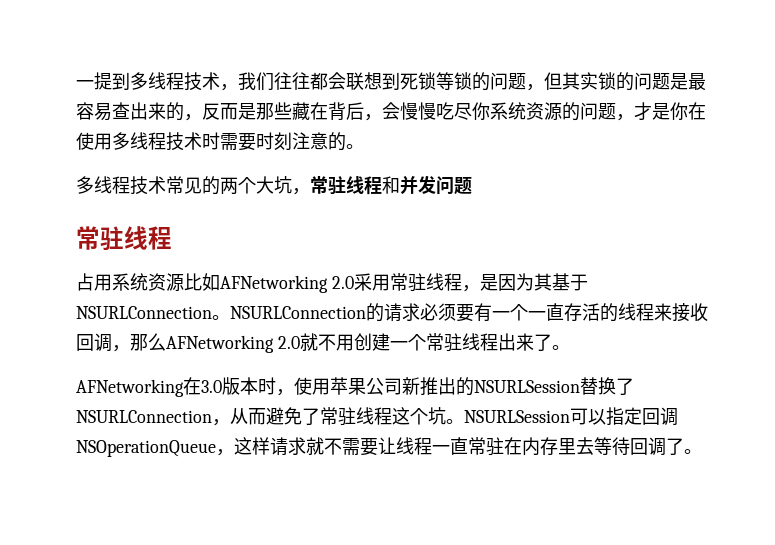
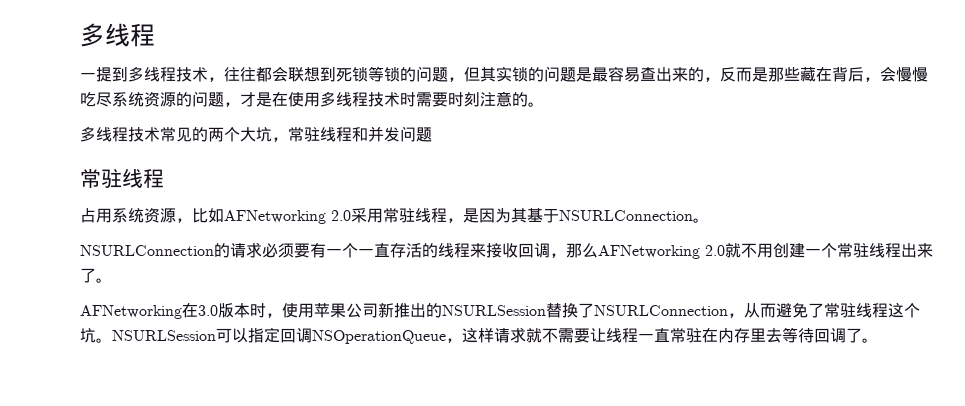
(76, 84) none -> [80,23,155,47] 多线程 //
[238,72,274,91] 我们 -> (224, 79) none
[472,102,490,120] 你 -> (112, 99) none
[670,102,688,120] 你 -> (272, 99) none
(184, 282) none -> [176,218,192,223] ，
(230, 317) none -> (709, 220) //

